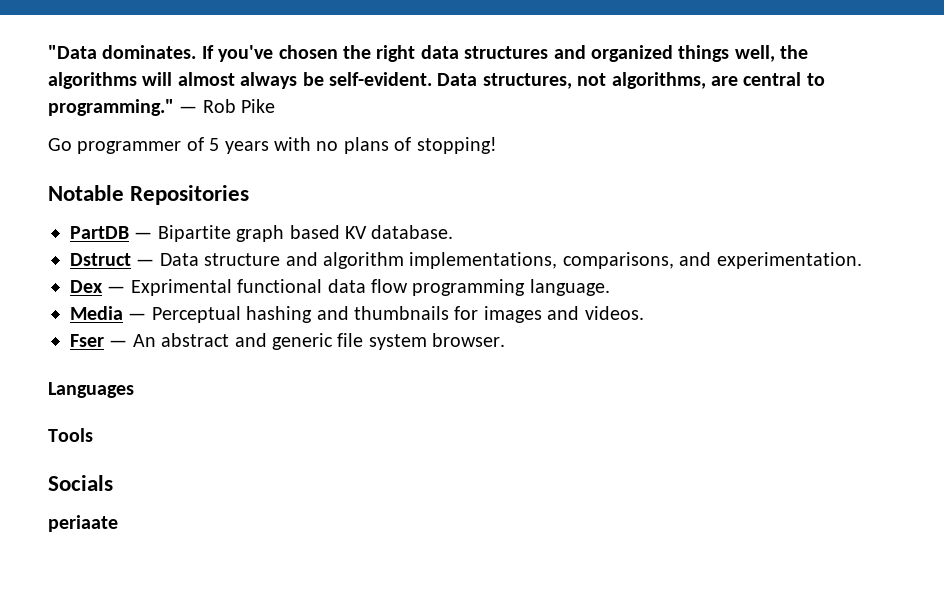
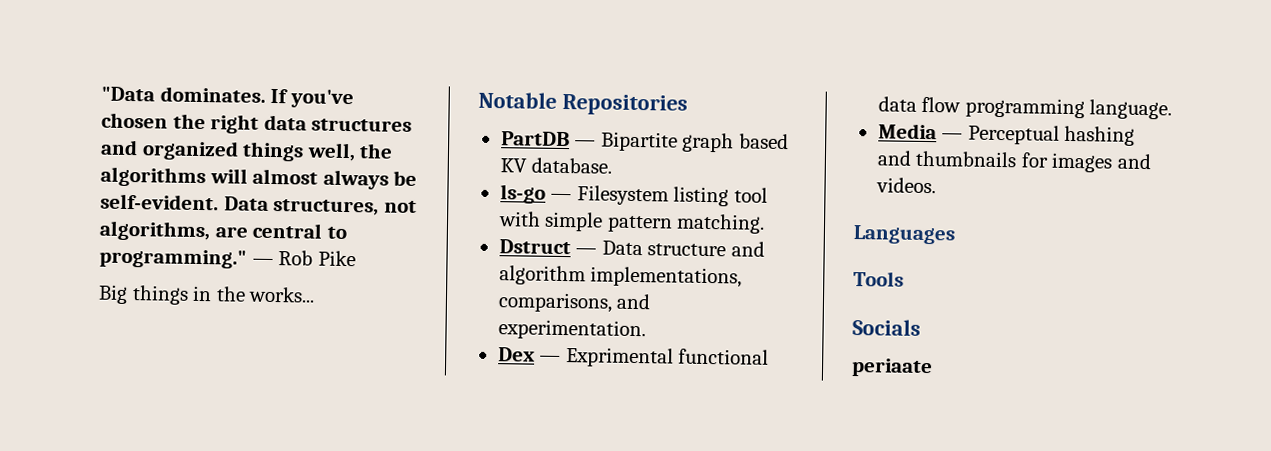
[48,137,497,154] Go programmer of 5 years with no plans of stopping! -> [98,284,316,305] Big things in the works...
(454, 232) none -> [499,184,768,207] [497,211,766,234] // ls-go — Filesystem listing tool with simple pattern matching.
[70,333,506,350] // Fser — An abstract and generic file system browser. -> (936, 185) none

